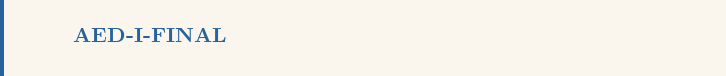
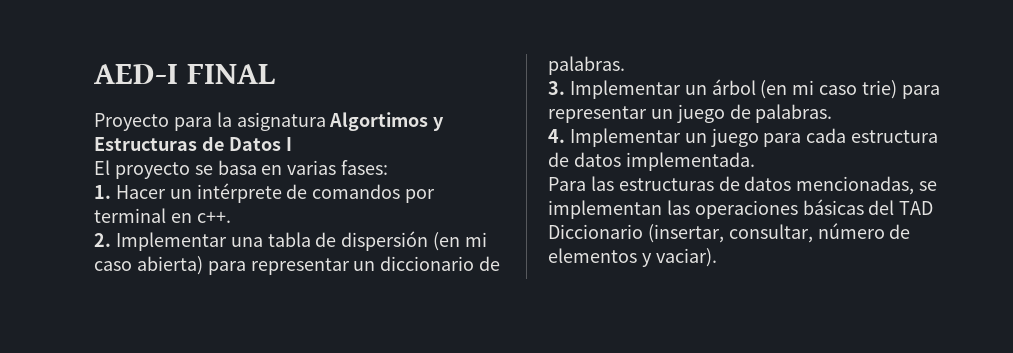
[73,27,227,42] AED-I-FINAL -> [94,64,275,84] [94,112,445,131] [94,136,292,151] [94,160,389,179] [94,183,436,203] [94,208,231,223] [94,231,488,251] [94,256,501,275] [548,56,625,75] [548,79,940,99] [548,104,833,123] [548,128,939,147] [548,152,755,171] [548,176,938,195] [548,199,934,219] [548,223,911,243] [548,248,717,267] AED-I FINAL // Proyecto para la asignatura Algortimos y Estructuras de Datos I // El proyecto se basa en varias fases: // 1. Hacer un intérprete de comandos por terminal en c++. // 2. Implementar una tabla de dispersión (en mi caso abierta) para representar un diccionario de palabras. // 3. Implementar un árbol (en mi caso trie) para representar un juego de palabras. // 4. Implementar un juego para cada estructura de datos implementada. // Para las estructuras de datos mencionadas, se implementan las operaciones básicas del TAD Diccionario (insertar, consultar, número de elementos y vaciar).

